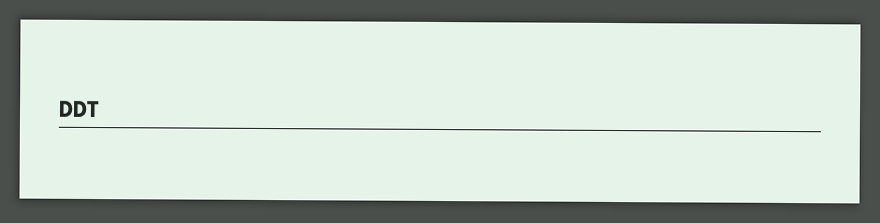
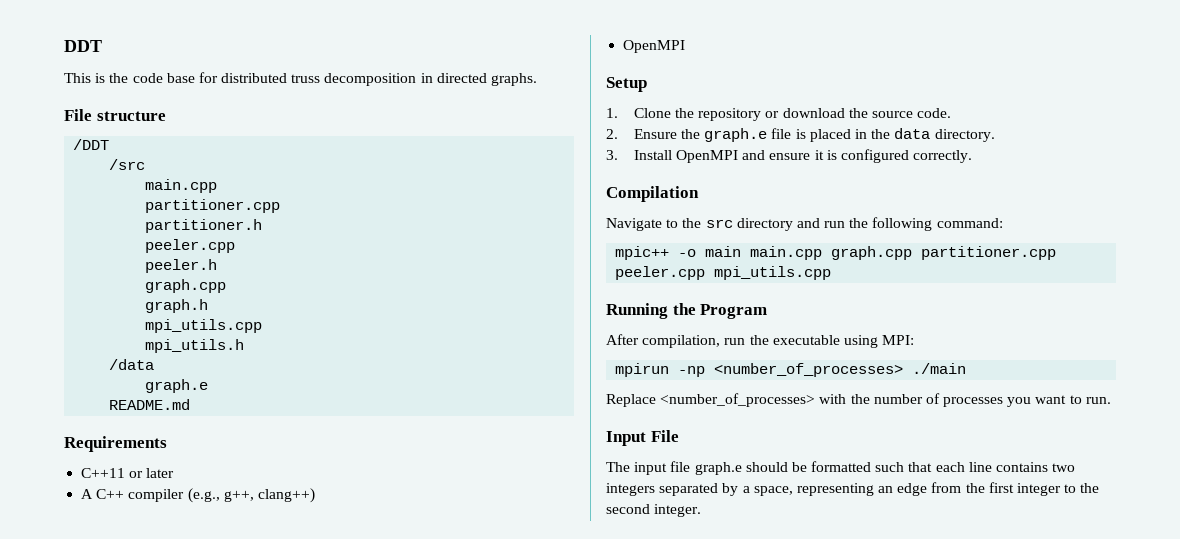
(100, 109) none -> [64,72,538,86] [64,109,166,121] [73,139,110,150] [109,159,146,170] [145,179,218,193] [145,199,281,213] [145,219,263,233] [145,239,236,253] [145,259,218,273] [145,279,227,293] [145,299,209,313] [145,319,263,333] [145,339,245,353] [109,359,155,370] [145,379,209,393] [109,399,191,410] [64,436,167,452] [81,468,175,478] [81,488,315,503] [623,40,686,53] [606,77,647,92] [606,108,952,121] [606,128,995,142] [606,149,973,163] [606,186,699,202] [606,217,1003,231] [615,246,1057,260] [615,266,832,280] [606,303,768,319] [606,334,915,348] [615,363,967,377] [606,393,1111,407] [606,430,679,446] [606,461,1076,475] [606,482,1100,496] [606,504,702,517] // This is the code base for distributed truss decomposition in directed graphs. // File structure // /DDT // /src // main.cpp // partitioner.cpp // partitioner.h // peeler.cpp // peeler.h // graph.cpp // graph.h // mpi_utils.cpp // mpi_utils.h // /data // graph.e // README.md // Requirements // C++11 or later // A C++ compiler (e.g., g++, clang++) // OpenMPI // Setup // 1. Clone the repository or download the source code. // 2. Ensure the graph.e file is placed in the data directory. // 3. Install OpenMPI and ensure it is configured correctly. // Compilation // Navigate to the src directory and run the following command: // mpic++ -o main main.cpp graph.cpp partitioner.cpp peeler.cpp mpi_utils.cpp // Running the Program // After compilation, run the executable using MPI: // mpirun -np <number_of_processes> ./main // Replace <number_of_processes> with the number of processes you want to run. // Input File // The input file graph.e should be formatted such that each line contains two integers separated by a space, representing an edge from the first integer to the second integer.

